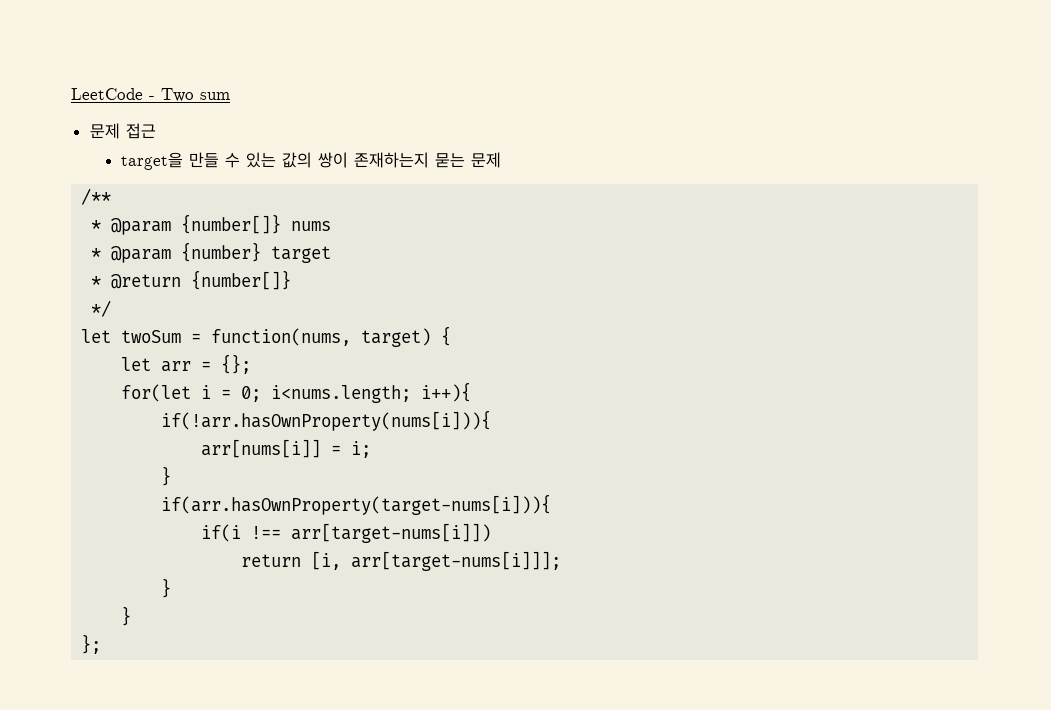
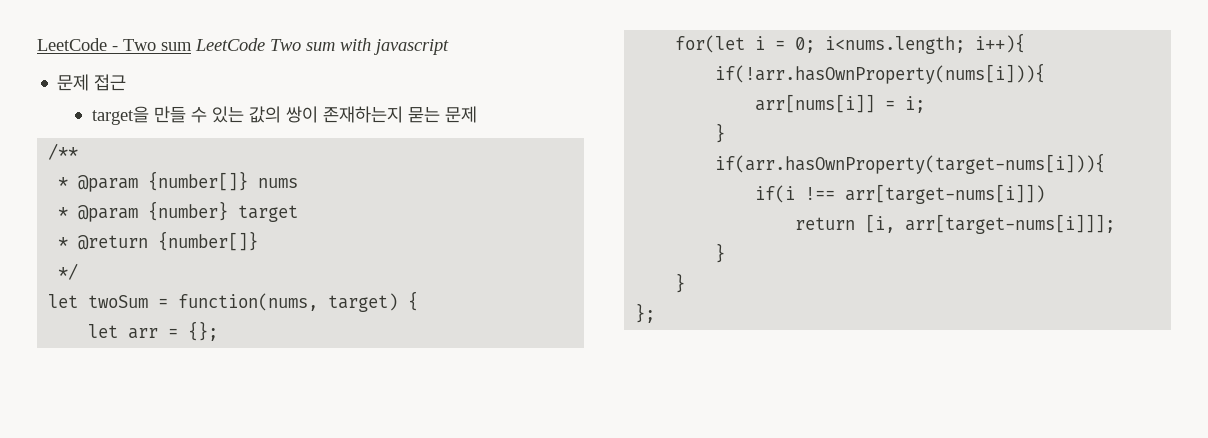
(230, 96) none -> [195,38,449,55] LeetCode Two sum with javascript

